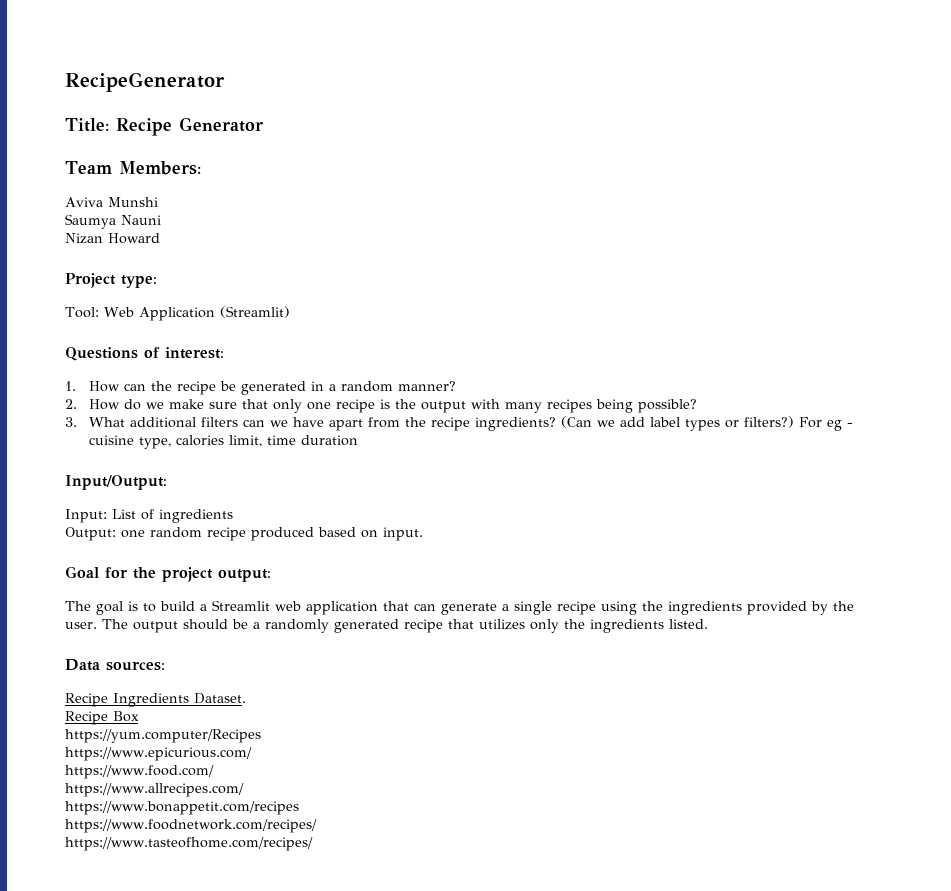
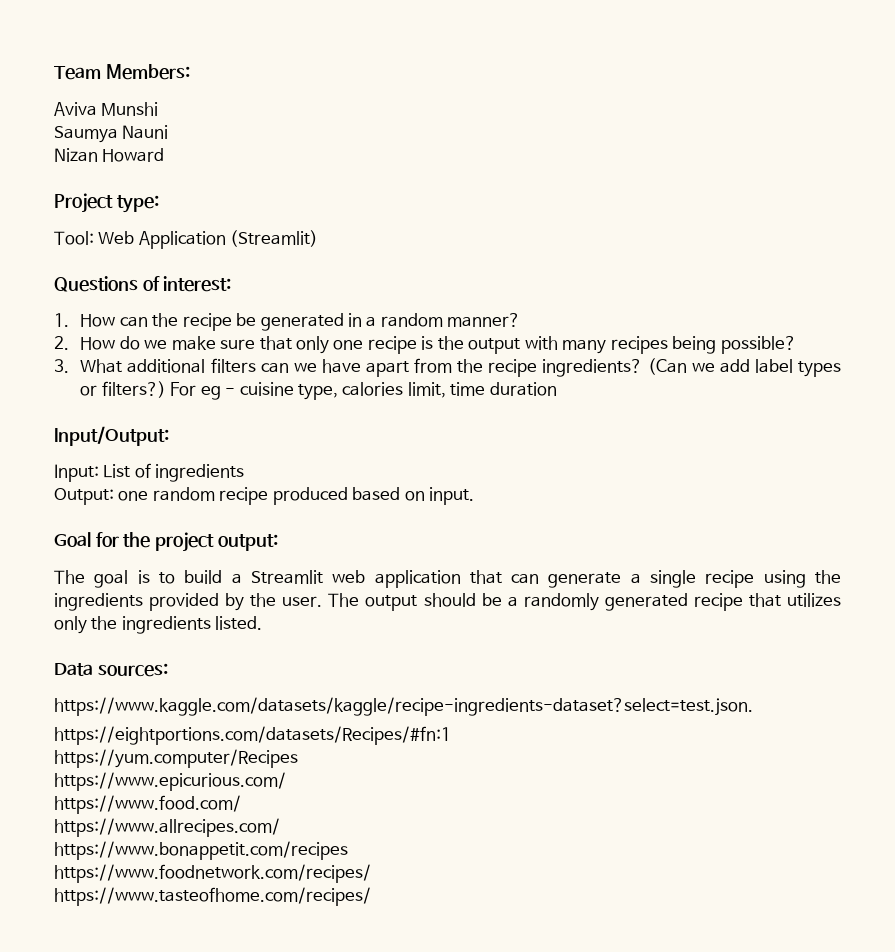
[65,72,225,92] [65,117,263,136] RecipeGenerator // Title: Recipe Generator // -> (54, 73) none
[65,693,246,707] [65,711,139,725] Recipe Ingredients Dataset. // Recipe Box -> [54,697,753,716] [54,726,451,745] https://www.kaggle.com/datasets/kaggle/recipe-ingredients-dataset?select=test.json. // https://eightportions.com/datasets/Recipes/#fn:1

